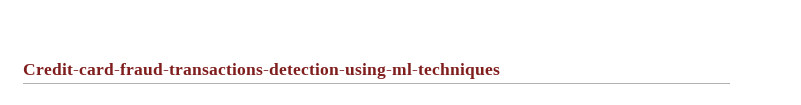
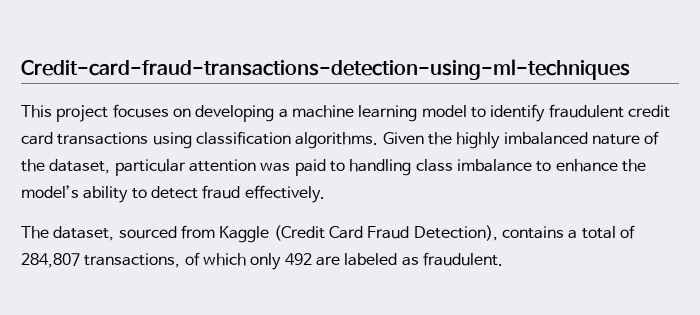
(500, 71) none -> [21,104,670,122] [21,131,660,149] [21,159,646,176] [21,185,325,203] [21,225,635,243] [21,252,503,270] // This project focuses on developing a machine learning model to identify fraudulent credit card transactions using classification algorithms. Given the highly imbalanced nature of the dataset, particular attention was paid to handling class imbalance to enhance the model’s ability to detect fraud effectively. // The dataset, sourced from Kaggle (Credit Card Fraud Detection), contains a total of 284,807 transactions, of which only 492 are labeled as fraudulent.

